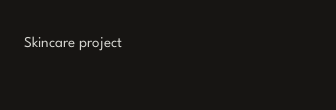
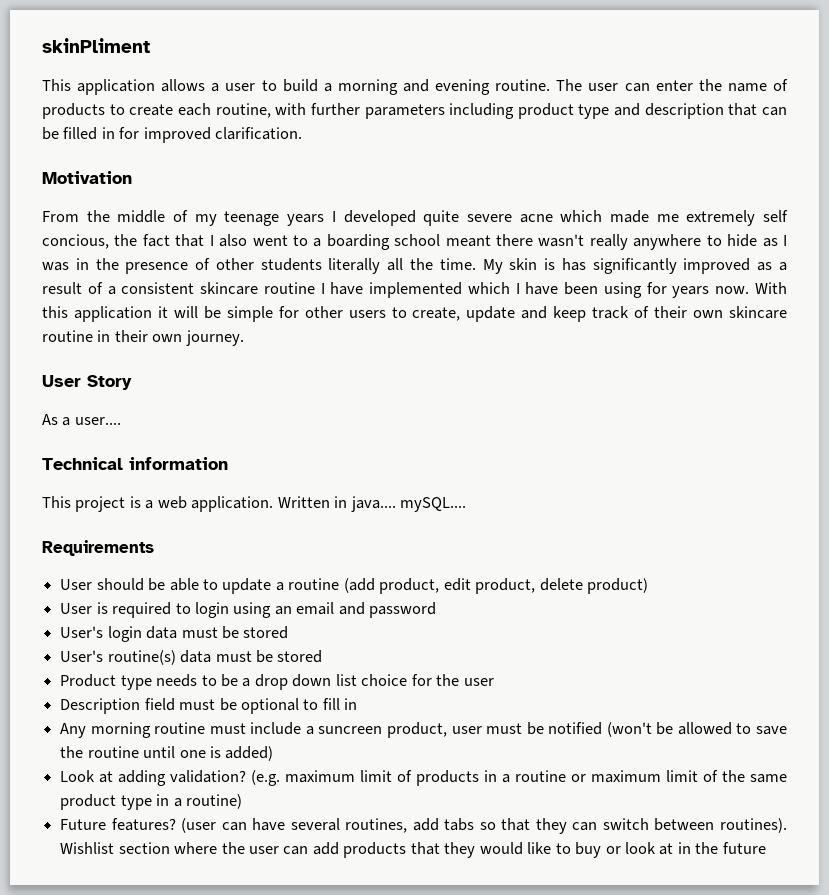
[24,36,123,51] Skincare project -> [42,38,150,53] [42,79,788,95] [42,103,787,119] [42,127,303,143] [42,171,132,184] [42,210,788,226] [42,234,788,250] [42,258,788,274] [42,282,787,298] [42,306,788,322] [42,330,244,346] [42,375,132,390] [42,414,121,426] [42,457,228,470] [42,496,467,512] [42,540,154,556] [60,578,649,594] [60,602,437,618] [60,626,289,642] [60,650,323,665] [60,674,494,690] [60,698,358,714] [60,722,788,738] [60,746,274,761] [60,770,788,786] [60,794,242,810] [60,818,787,834] [60,842,766,858] skinPliment // This application allows a user to build a morning and evening routine. The user can enter the name of products to create each routine, with further parameters including product type and description that can be filled in for improved clarification. // Motivation // From the middle of my teenage years I developed quite severe acne which made me extremely self concious, the fact that I also went to a boarding school meant there wasn't really anywhere to hide as I was in the presence of other students literally all the time. My skin is has significantly improved as a result of a consistent skincare routine I have implemented which I have been using for years now. With this application it will be simple for other users to create, update and keep track of their own skincare routine in their own journey. // User Story // As a user.... // Technical information // This project is a web application. Written in java.... mySQL.... // Requirements // User should be able to update a routine (add product, edit product, delete product) // User is required to login using an email and password // User's login data must be stored // User's routine(s) data must be stored // Product type needs to be a drop down list choice for the user // Description field must be optional to fill in // Any morning routine must include a suncreen product, user must be notified (won't be allowed to save the routine until one is added) // Look at adding validation? (e.g. maximum limit of products in a routine or maximum limit of the same product type in a routine) // Future features? (user can have several routines, add tabs so that they can switch between routines). Wishlist section where the user can add products that they would like to buy or look at in the future

